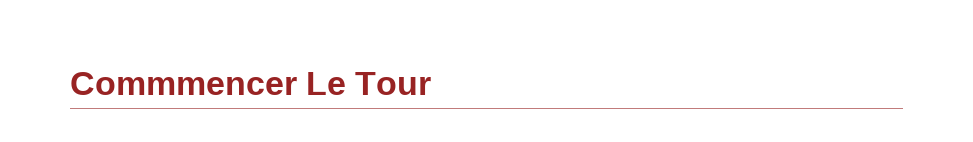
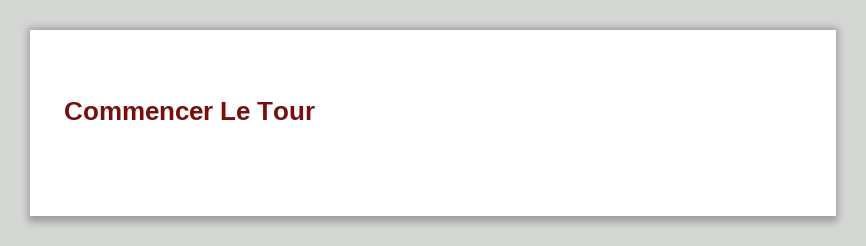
[70,72,297,95] Commmencer -> [64,102,213,120] Commencer

